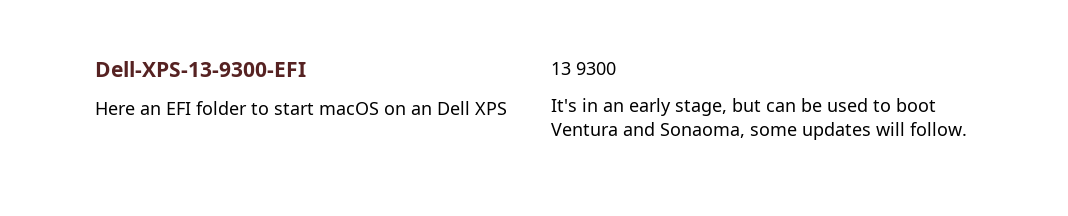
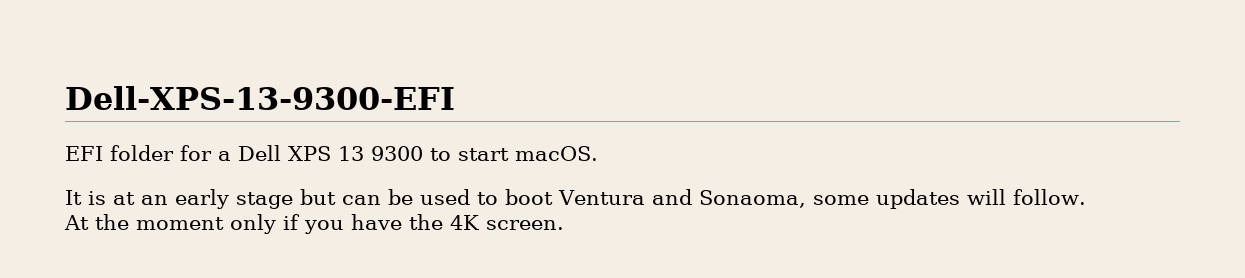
[95,101,507,115] [551,62,616,75] [551,98,598,112] Here an EFI folder to start macOS on an Dell XPS 13 9300 // It's in -> [65,145,598,161] [65,190,135,205] EFI folder for a Dell XPS 13 9300 to start macOS. // It is at
[675,100,727,116] stage, -> [236,192,293,209] stage
(967, 129) none -> [64,214,564,234] // At the moment only if you have the 4K screen.

